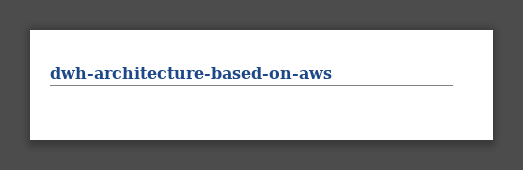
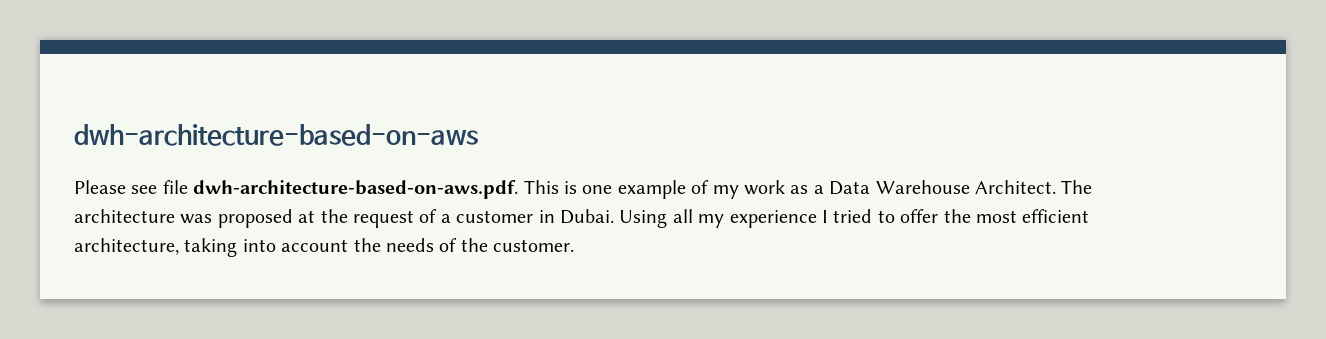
(332, 73) none -> [74,180,1093,199] [74,209,1090,228] [74,238,575,257] // Please see file dwh-architecture-based-on-aws.pdf. This is one example of my work as a Data Warehouse Architect. The architecture was proposed at the request of a customer in Dubai. Using all my experience I tried to offer the most efficient architecture, taking into account the needs of the customer.

